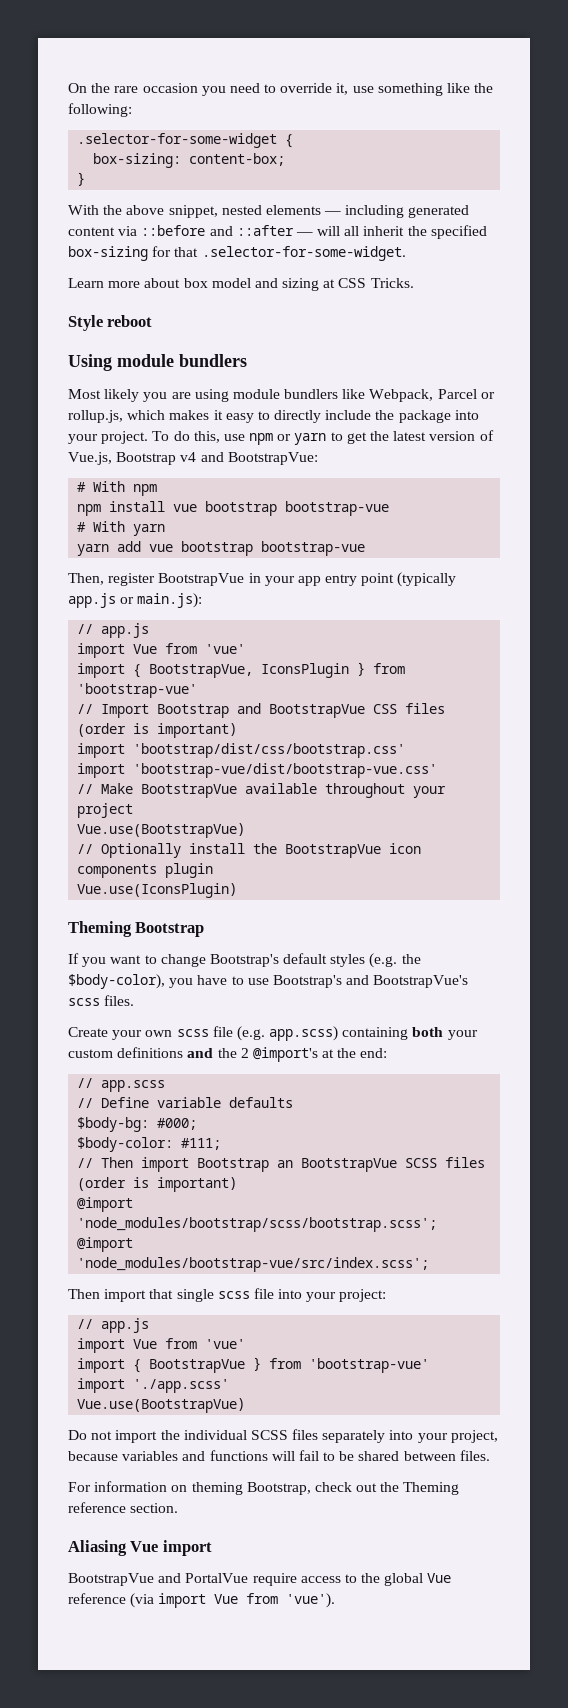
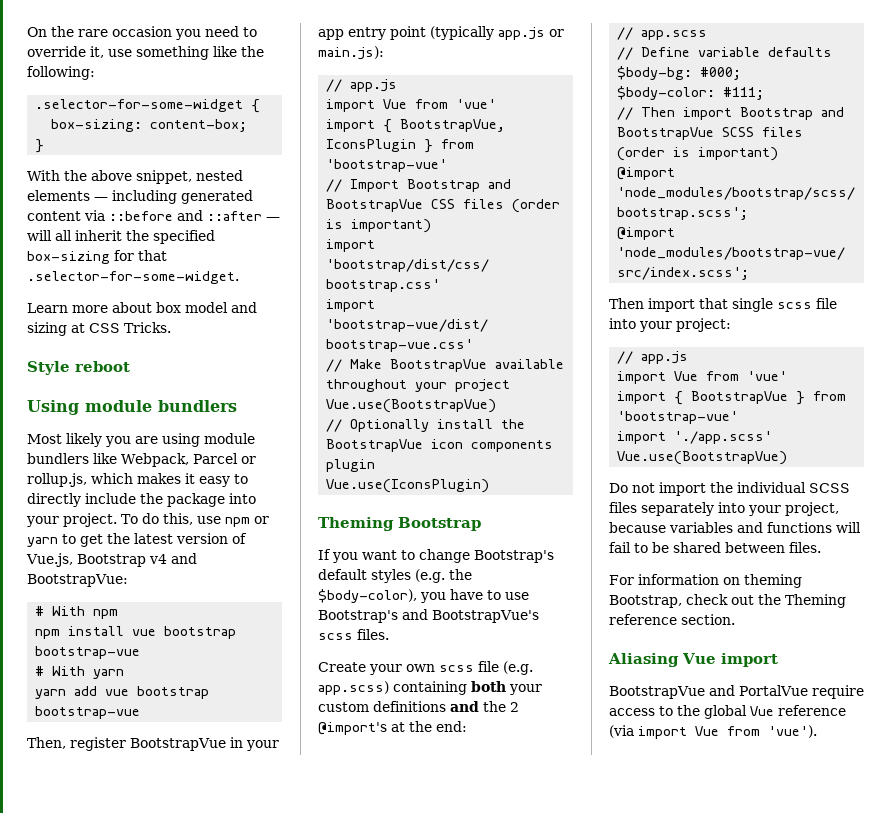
[277,1160,294,1168] an -> [821,107,845,117] and

